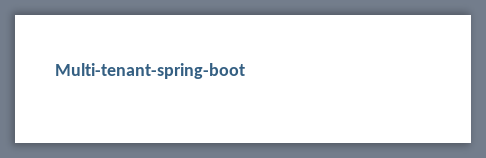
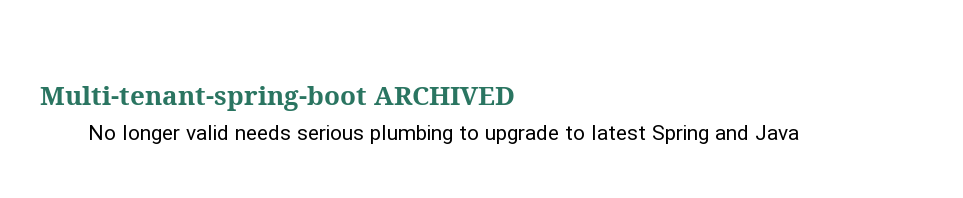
(245, 71) none -> [374,87,516,105] [87,125,799,144] ARCHIVED // No longer valid needs serious plumbing to upgrade to latest Spring and Java

